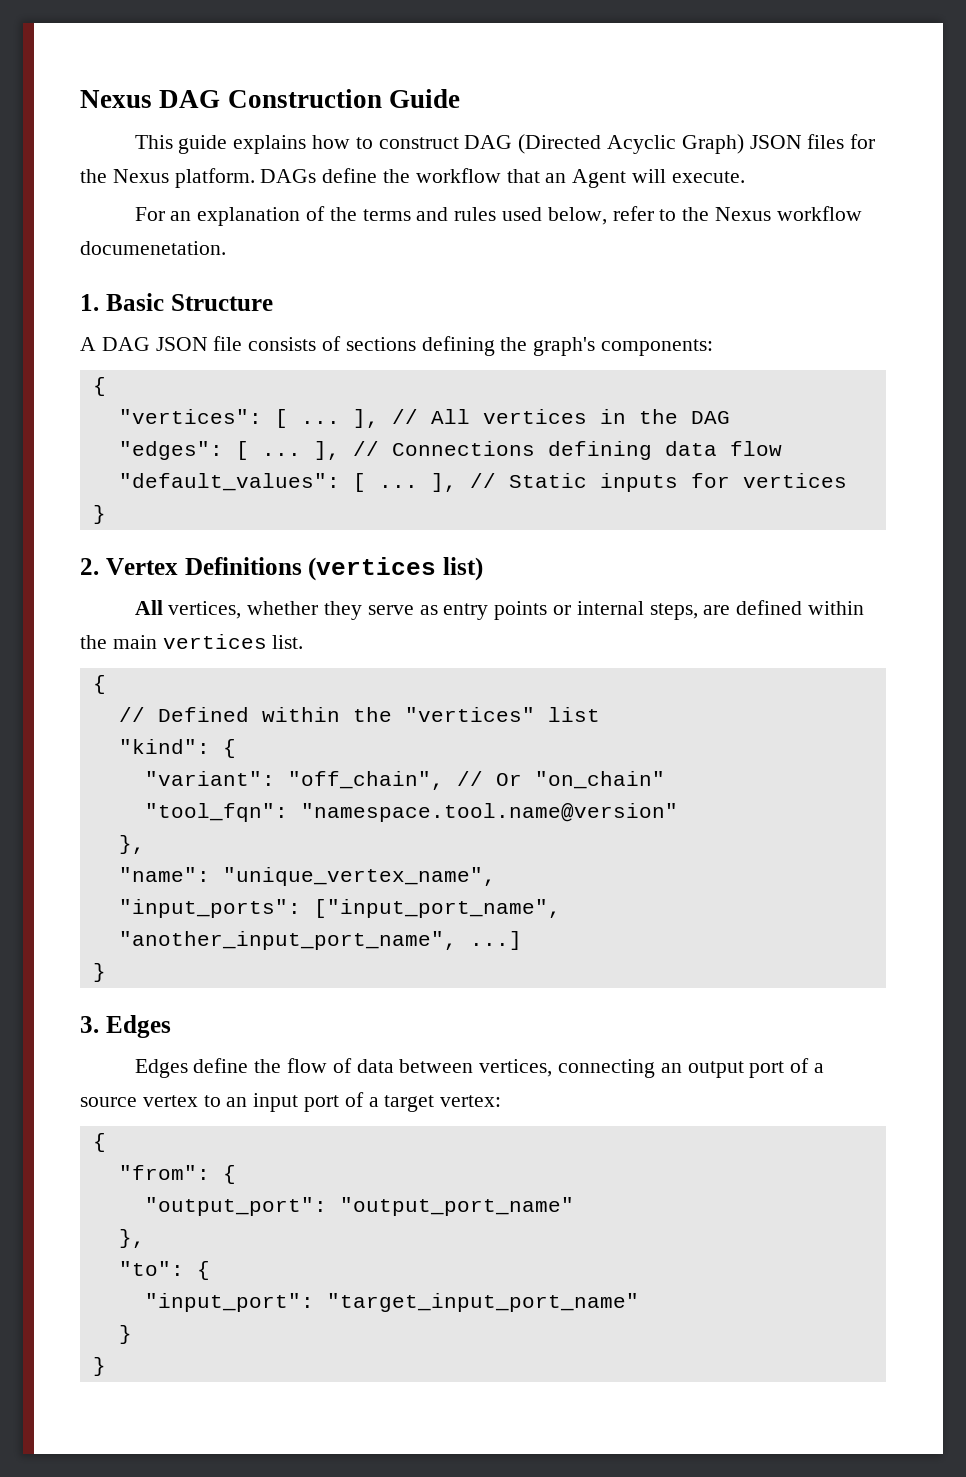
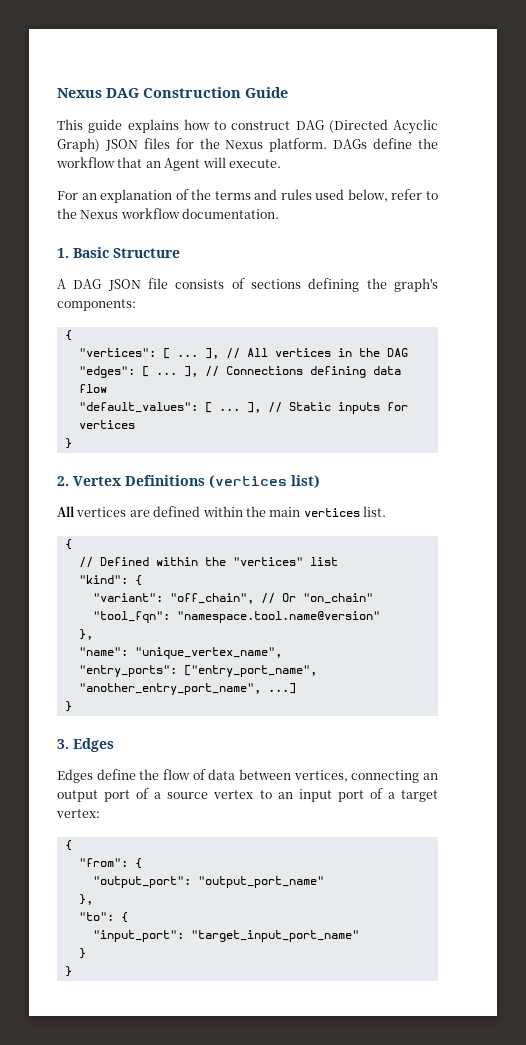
[80,241,226,255] documenetation. -> [182,208,280,219] documentation.
[168,601,698,620] vertices, whether they serve as entry points or internal steps, -> [76,507,127,517] vertices
[118,899,561,918] [118,931,457,950] "input_ports": ["input_port_name", "another_input_port_name", -> [78,665,317,677] [78,683,261,695] "entry_ports": ["entry_port_name", "another_entry_port_name",

